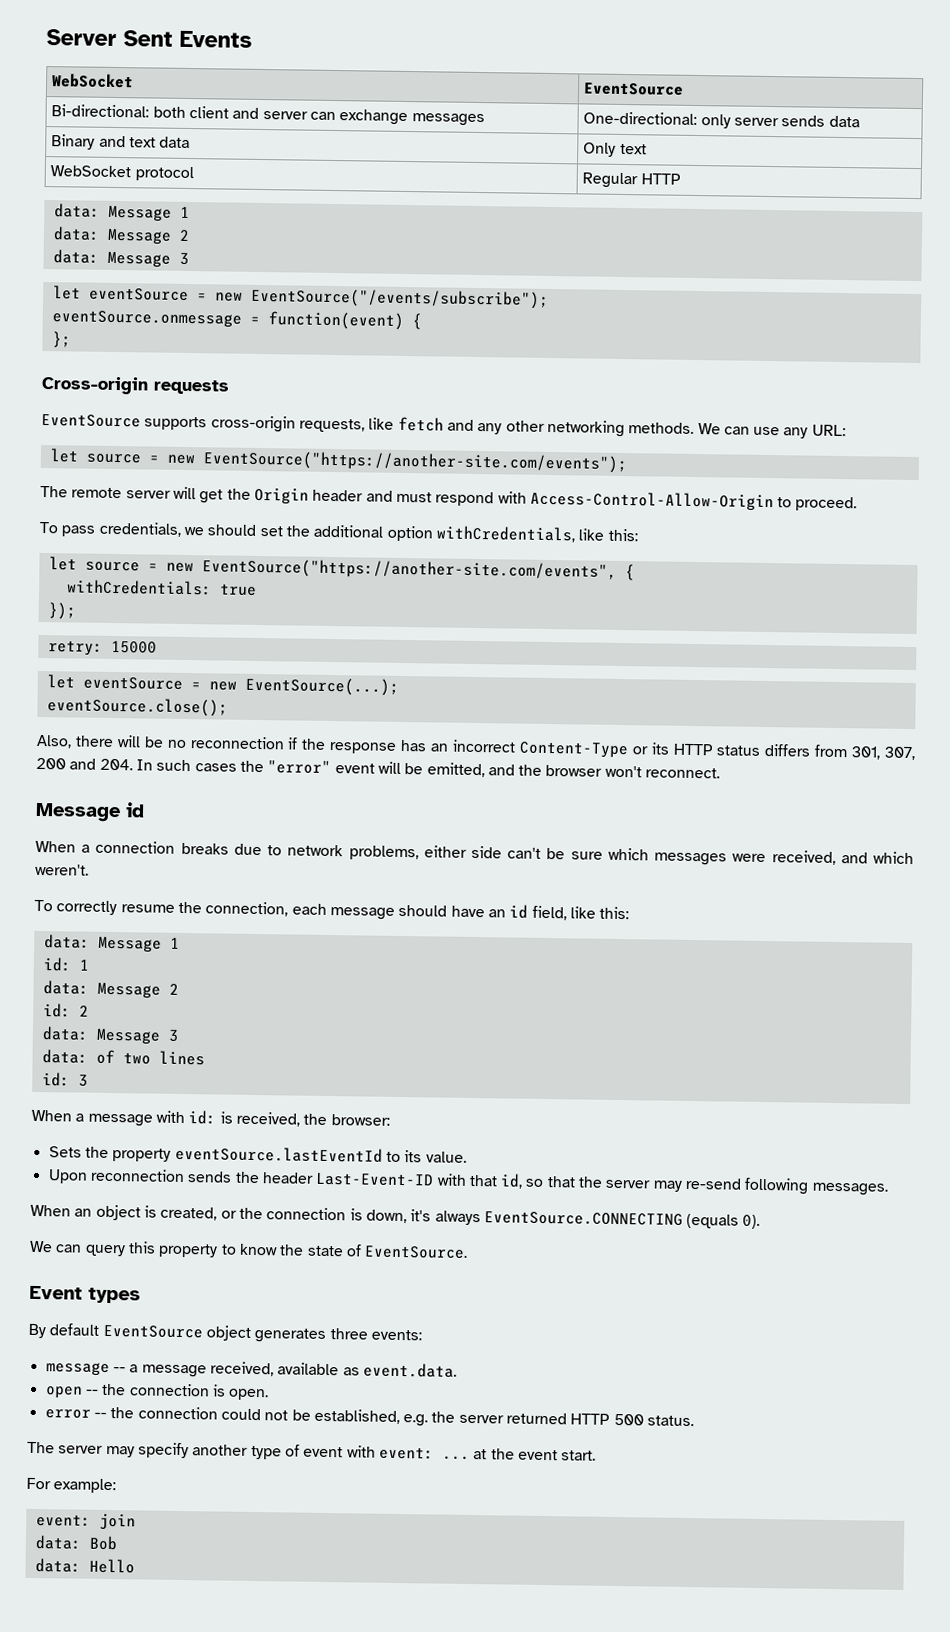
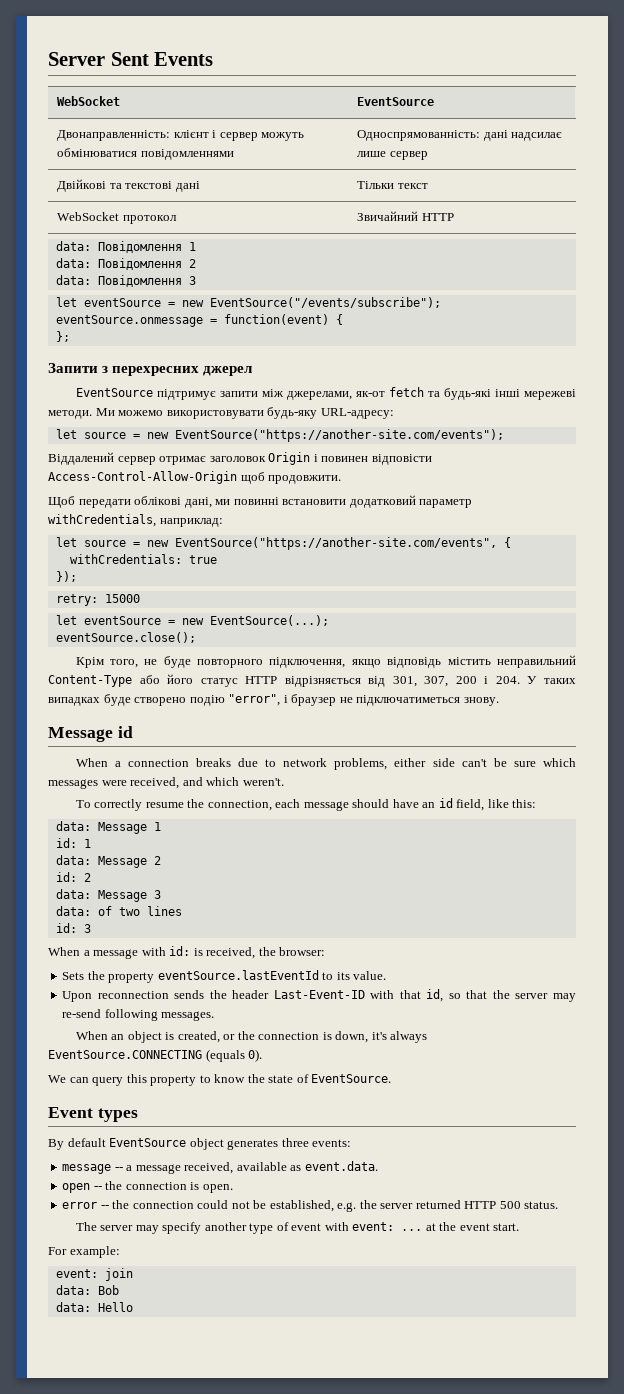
[51,104,485,127] [583,111,860,129] [51,134,191,150] [583,142,647,157] [50,165,194,182] [582,172,639,189] Bi-directional: both client and server can exchange messages | One-directional: only server sends data // Binary and text data | Only text // WebSocket protocol | Regular -> [57,130,305,141] [57,148,234,160] [357,130,563,141] [357,151,428,160] [57,179,200,192] [357,181,428,189] [57,212,177,224] [357,211,419,221] Двонаправленність: клієнт і сервер можуть обмінюватися повідомленнями | Односпрямованність: дані надсилає лише сервер // Двійкові та текстові дані | Тільки текст // WebSocket протокол | Звичайний
[107,205,190,222] [52,226,190,245] [52,249,171,268] Message 1 // data: Message 2 // data: Message -> [97,241,196,253] [55,258,196,270] [55,275,182,287] Повідомлення 1 // data: Повідомлення 2 // data: Повідомлення
[41,375,229,395] [41,413,846,439] Cross-origin requests // EventSource supports cross-origin requests, like fetch and any other networking methods. We can use any URL: -> [48,363,254,376] [75,387,577,400] [48,407,394,419] Запити з перехресних джерел // EventSource підтримує запити між джерелами, як-от fetch та будь-які інші мережеві методи. Ми можемо використовувати будь-яку URL-адресу:
[40,485,858,512] [39,521,638,543] The remote server will get the Origin header and must respond with Access-Control-Allow-Origin to proceed. // To pass credentials, we should set the additional option withCredentials, like this: -> [48,452,432,465] [48,471,342,484] [48,495,473,508] [48,514,223,527] Віддалений сервер отримає заголовок Origin і повинен відповісти Access-Control-Allow-Origin щоб продовжити. // Щоб передати облікові дані, ми повинні встановити додатковий параметр withCredentials, наприклад:
[36,734,915,761] [36,757,721,779] Also, there will be no reconnection if the response has an incorrect Content-Type or its HTTP status differs from 301, 307, 200 and 204. In such cases the "error" event will be emitted, and the browser won't reconnect. -> [75,655,576,668] [48,674,577,687] [48,694,499,706] Крім того, не буде повторного підключення, якщо відповідь містить неправильний Content-Type або його статус HTTP відрізняється від 301, 307, 200 і 204. У таких випадках буде створено подію "error", і браузер не підключатиметься знову.

